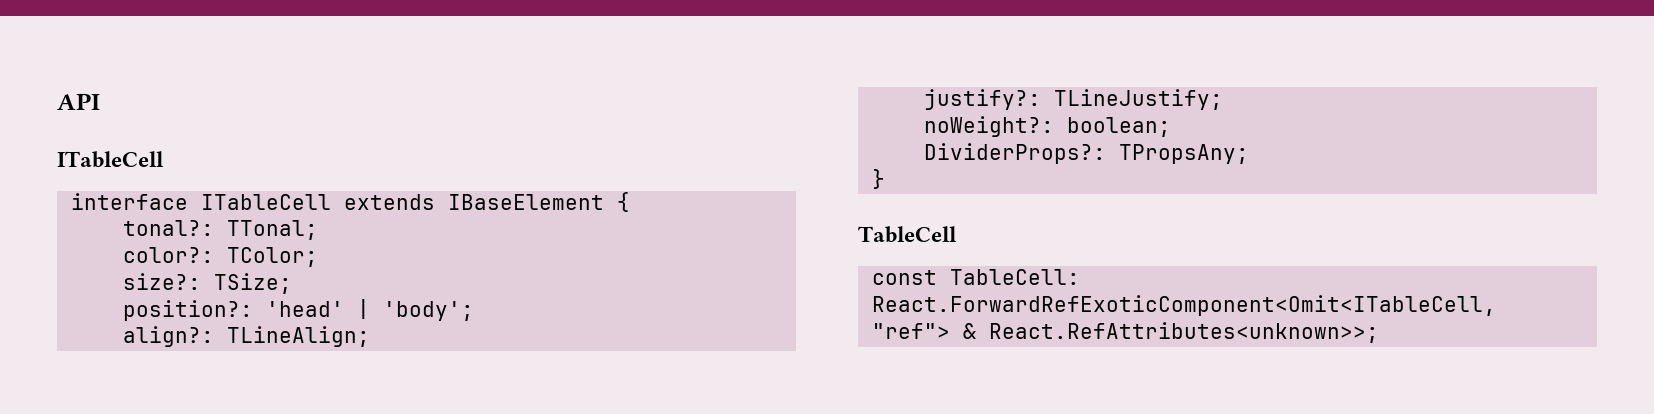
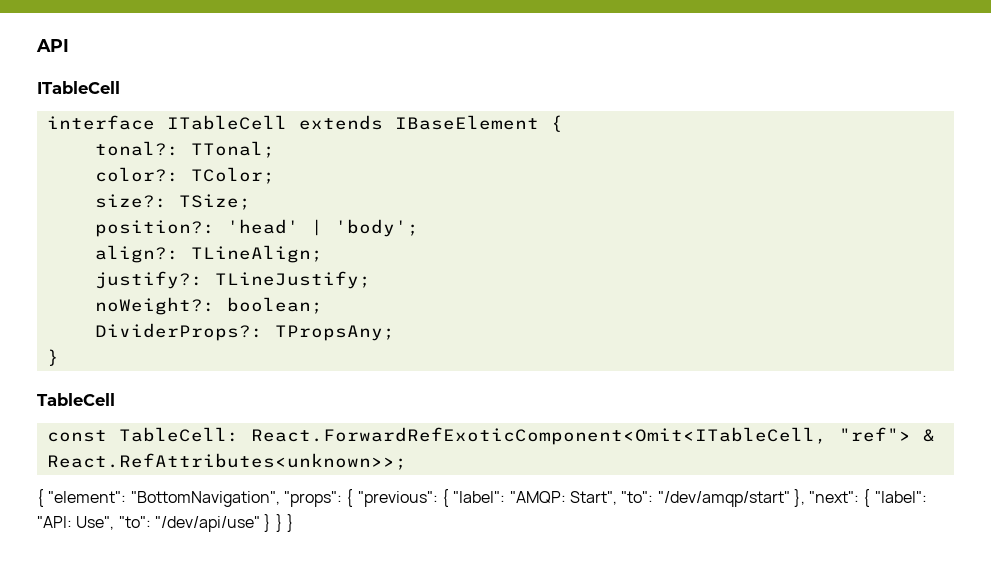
(1379, 332) none -> [37,489,927,507] [37,514,294,532] // { "element": "BottomNavigation", "props": { "previous": { "label": "AMQP: Start", "to": "/dev/amqp/start" }, "next": { "label": "API: Use", "to": "/dev/api/use" } } }

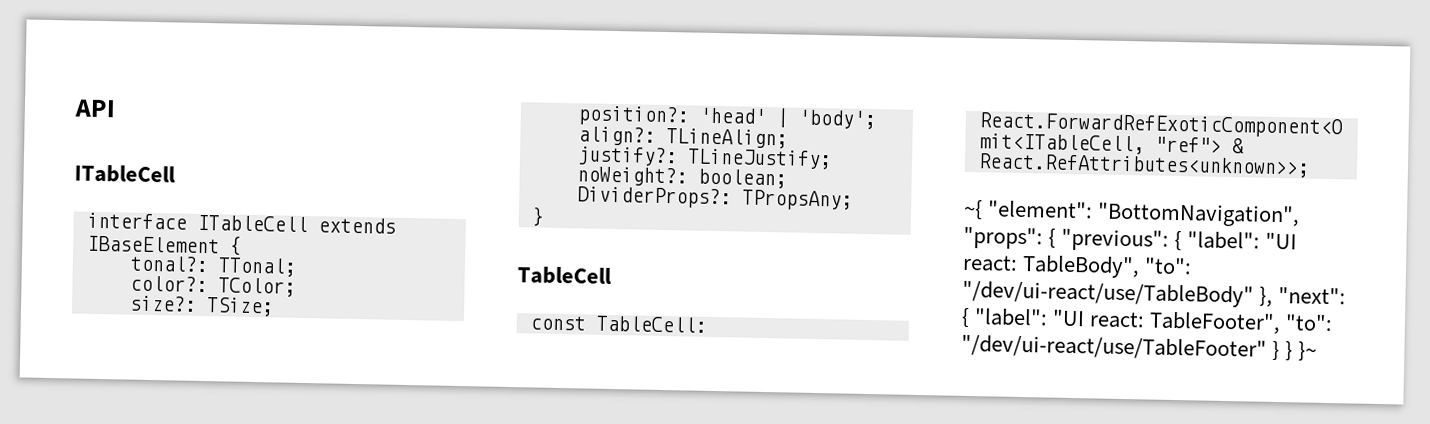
[37,489,44,507] { -> [963,199,983,221] ~{
[509,489,927,507] [37,514,294,532] "AMQP: Start", "to": "/dev/amqp/start" }, "next": { "label": "API: Use", "to": "/dev/api/use" } } } -> [1265,232,1298,250] [962,254,1193,279] [962,280,1347,308] [961,307,1334,335] [961,334,1318,362] "UI react: TableBody", "to": "/dev/ui-react/use/TableBody" }, "next": { "label": "UI react: TableFooter", "to": "/dev/ui-react/use/TableFooter" } } }~

